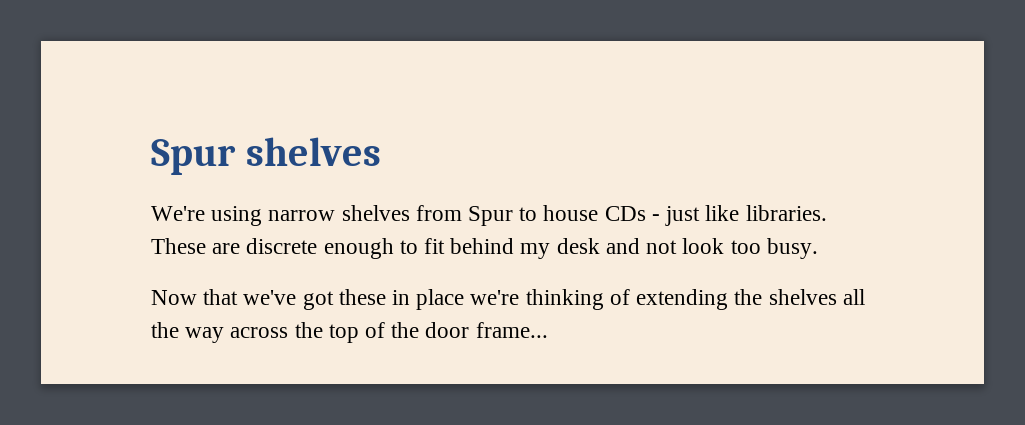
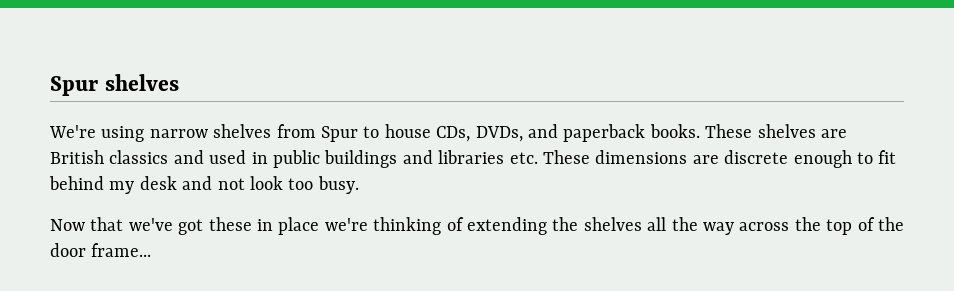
[604,205,827,226] [151,238,206,254] CDs - just like libraries. These -> [436,124,847,142] [50,150,688,168] CDs, DVDs, and paperback books. These shelves are British classics and used in public buildings and libraries etc. These dimensions

